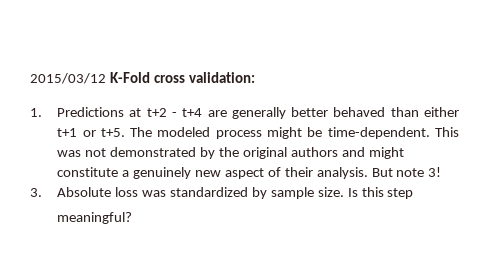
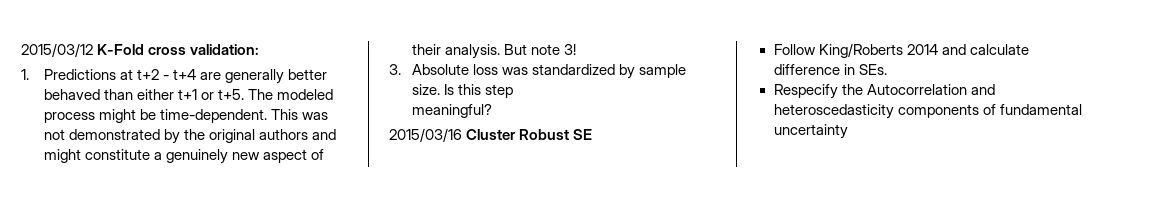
(133, 218) none -> [389,128,593,142] [773,43,1029,58] [773,64,887,75] [773,84,995,99] [773,104,1082,119] [773,124,848,139] // 2015/03/16 Cluster Robust SE // Follow King/Roberts 2014 and calculate difference in SEs. // Respecify the Autocorrelation and heteroscedasticity components of fundamental uncertainty

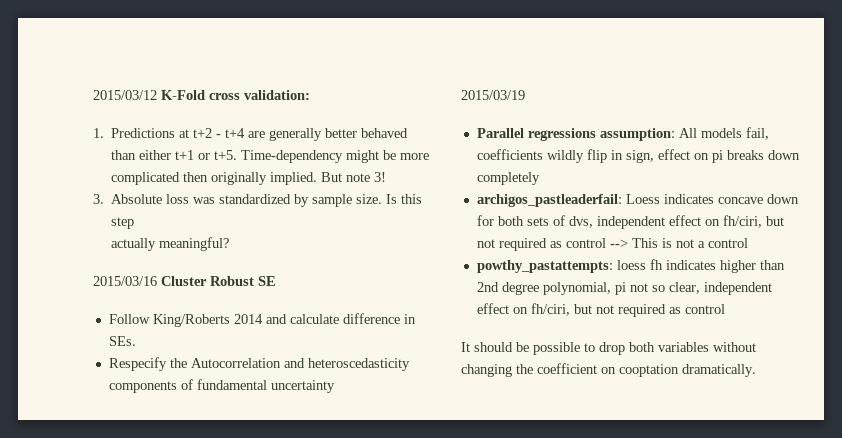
[248,89,334,100] [43,109,329,123] [43,129,337,144] [43,149,325,164] [411,44,500,59] The modeled process might be time-dependent. This was not demonstrated by the original authors and might constitute a genuinely new aspect of their analysis. -> [241,150,430,163] [111,172,318,185] Time-dependency might be more complicated then originally implied.
(513, 91) none -> [110,238,156,251] actually
(848, 131) none -> [461,90,525,100] [476,127,769,141] [476,149,800,163] [476,172,540,185] [476,194,799,207] [476,215,784,229] [476,238,748,251] [476,259,785,273] [476,282,772,295] [476,303,725,317] [461,342,756,355] [461,363,756,377] // 2015/03/19 // Parallel regressions assumption: All models fail, coefficients wildly flip in sign, effect on pi breaks down completely // archigos_pastleaderfail: Loess indicates concave down for both sets of dvs, independent effect on fh/ciri, but not required as control --> This is not a control // powthy_pastattempts: loess fh indicates higher than 2nd degree polynomial, pi not so clear, independent effect on fh/ciri, but not required as control // It should be possible to drop both variables without changing the coefficient on cooptation dramatically.

